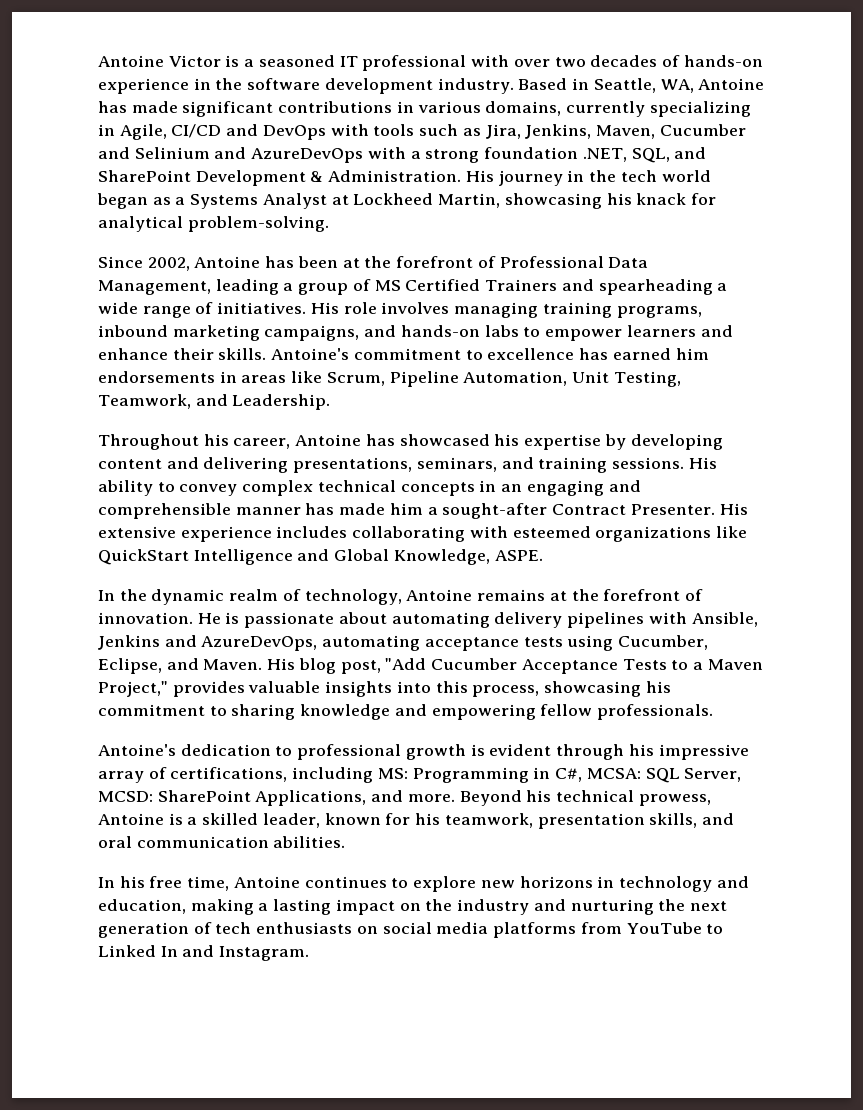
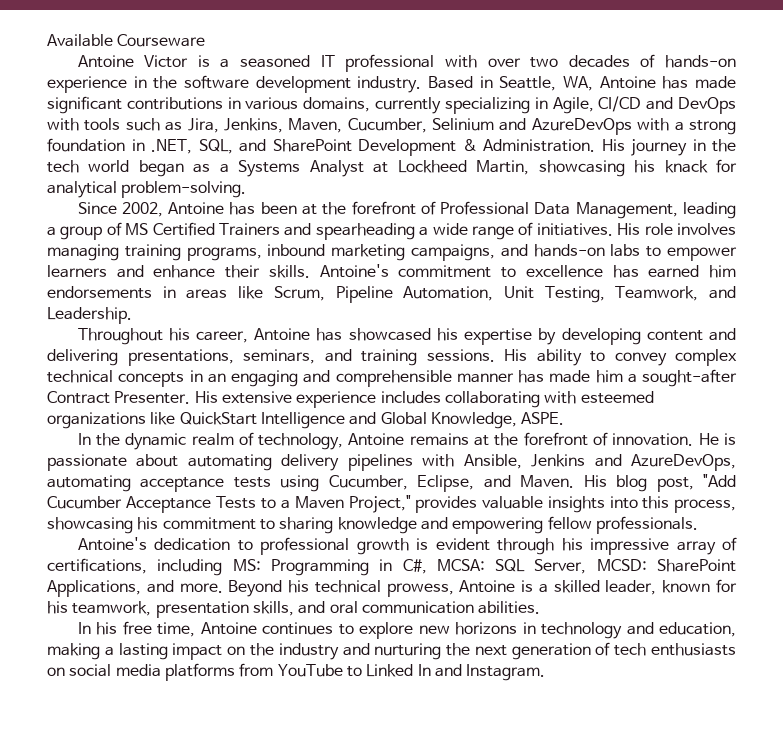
(98, 61) none -> [47,34,206,47] Available Courseware //
[659,124,746,136] [98,147,130,159] Cucumber and -> [347,118,427,133] Cucumber,
(579, 153) none -> [131,139,145,151] in

